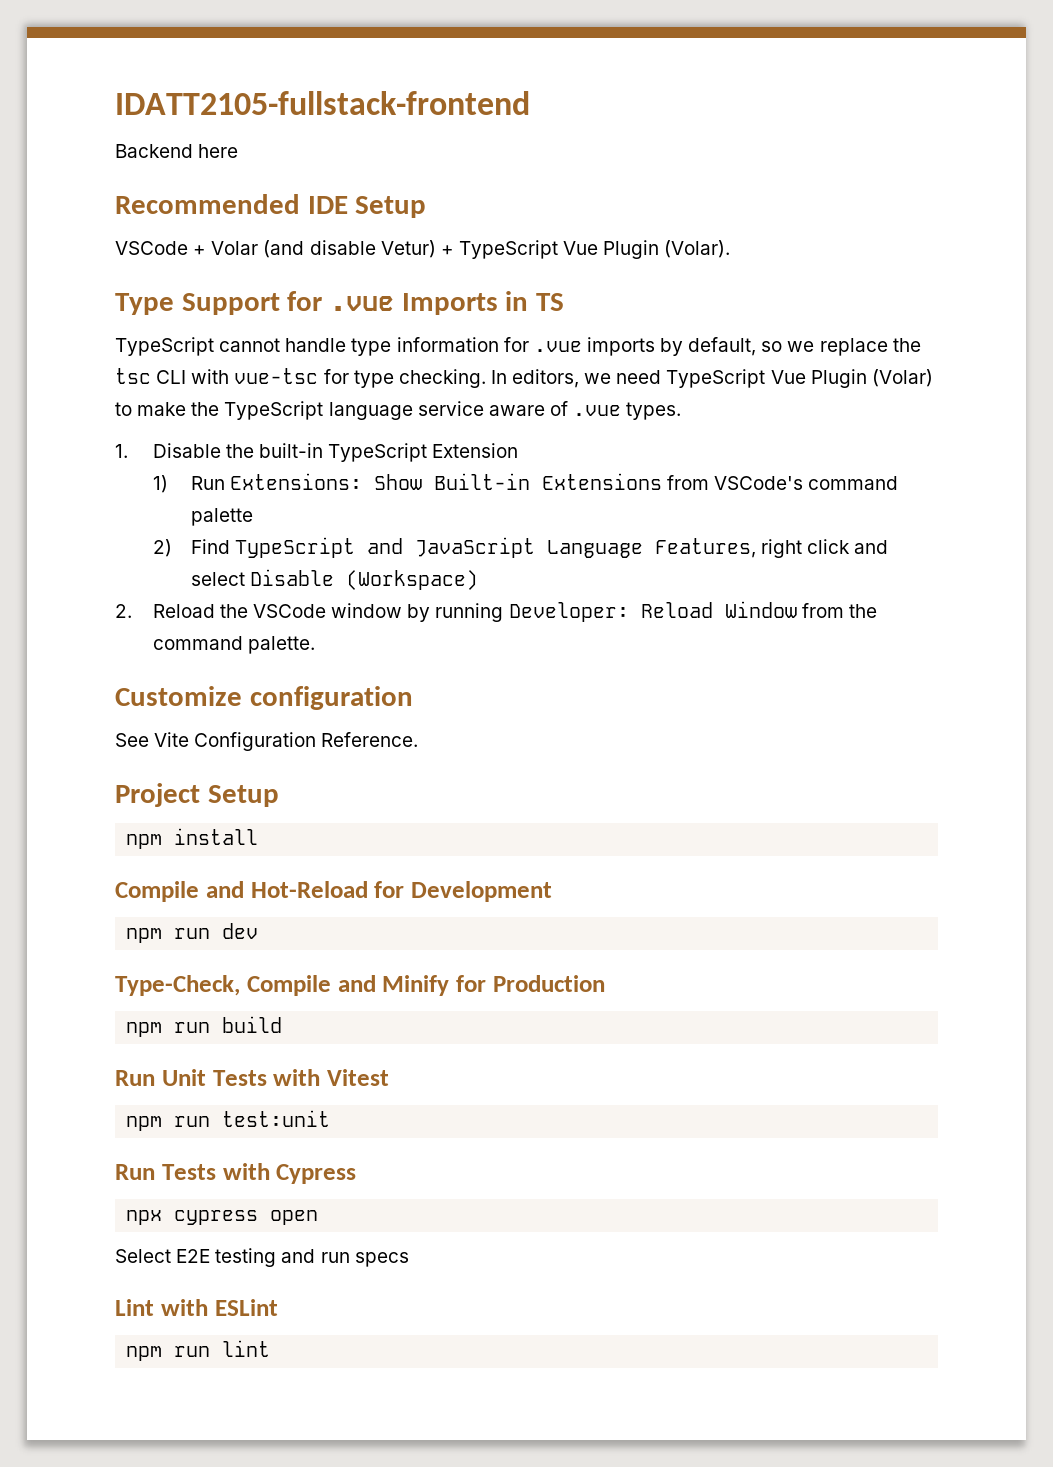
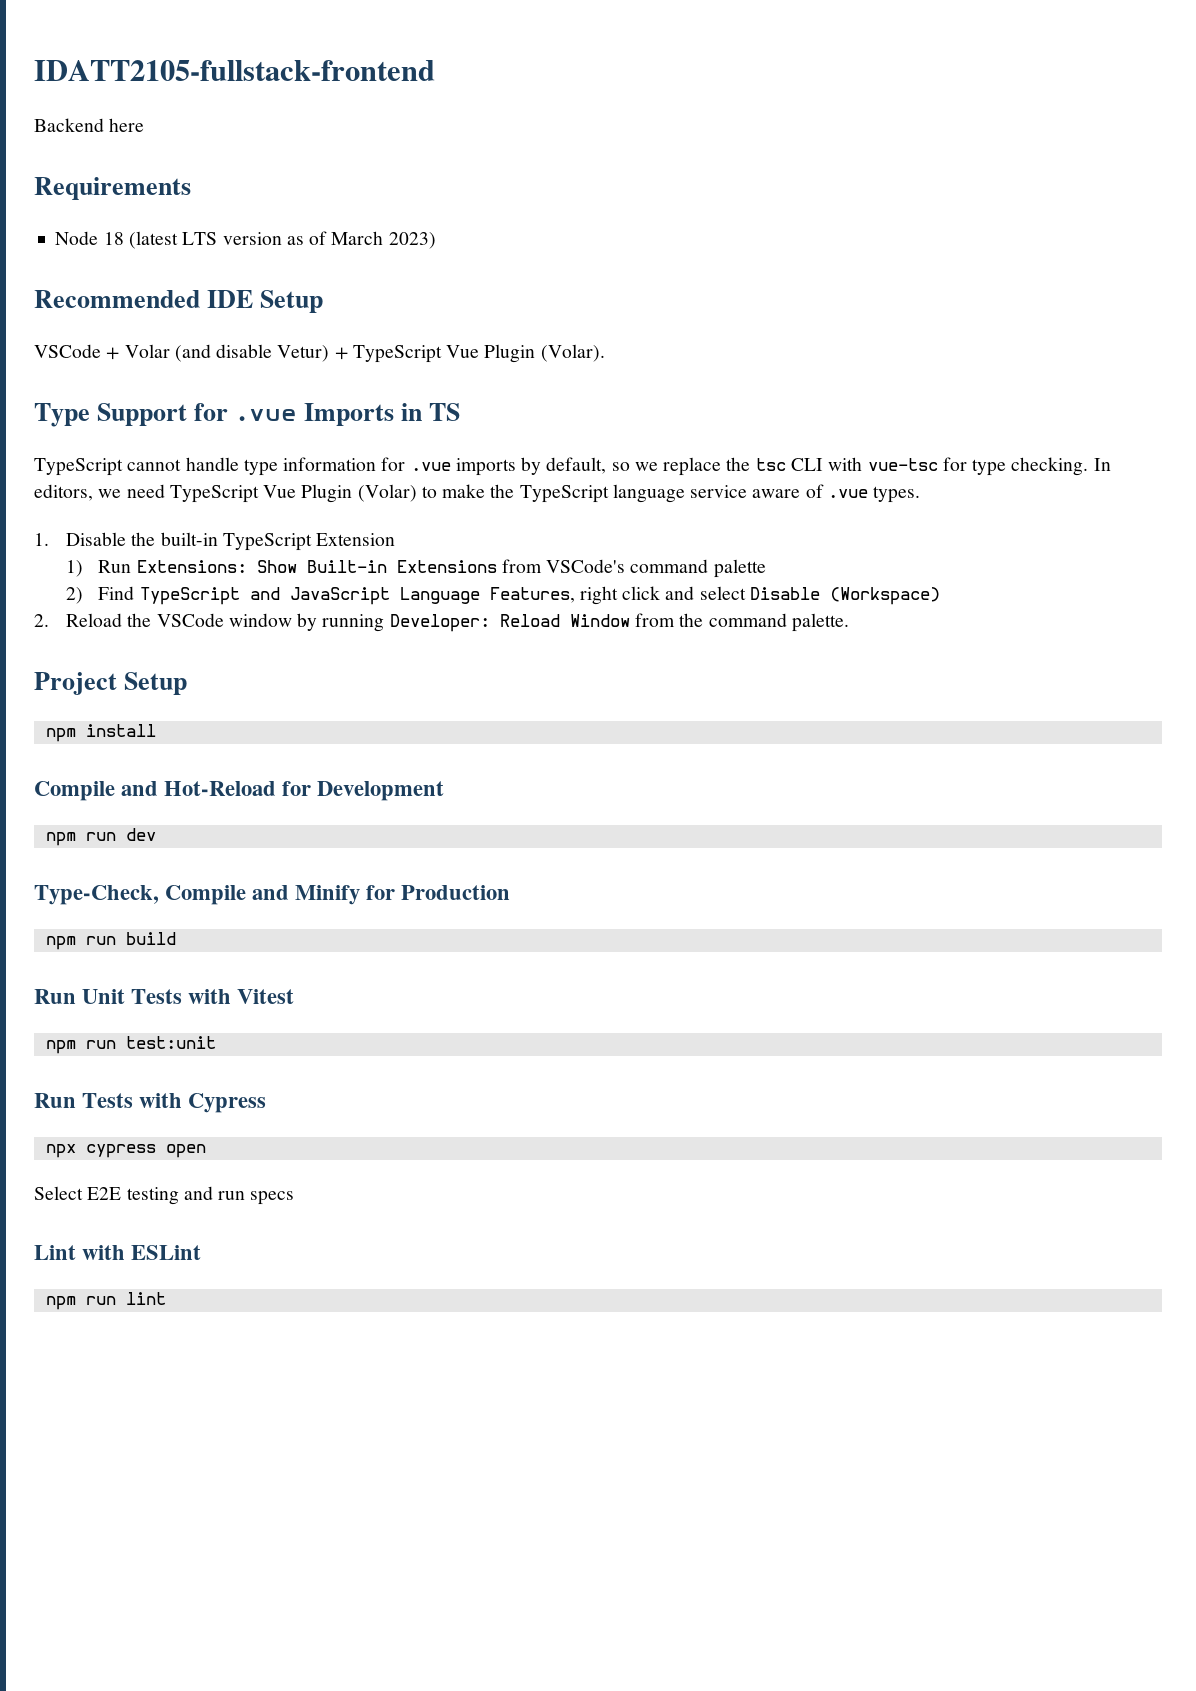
(239, 151) none -> [34,177,191,200] [55,231,436,249] // Requirements // Node 18 (latest LTS version as of March 2023)
[115,686,413,710] [115,732,419,751] // Customize configuration // See Vite Configuration Reference. -> (849, 622) none

